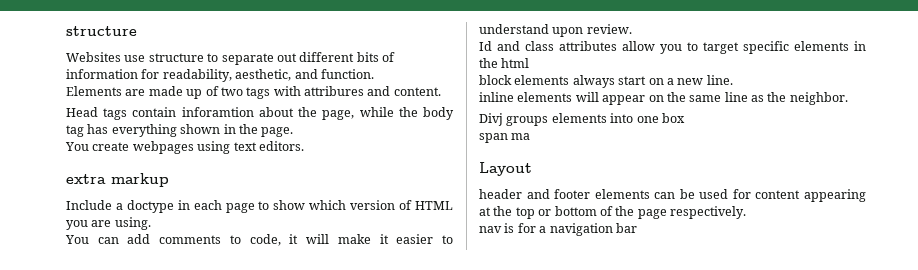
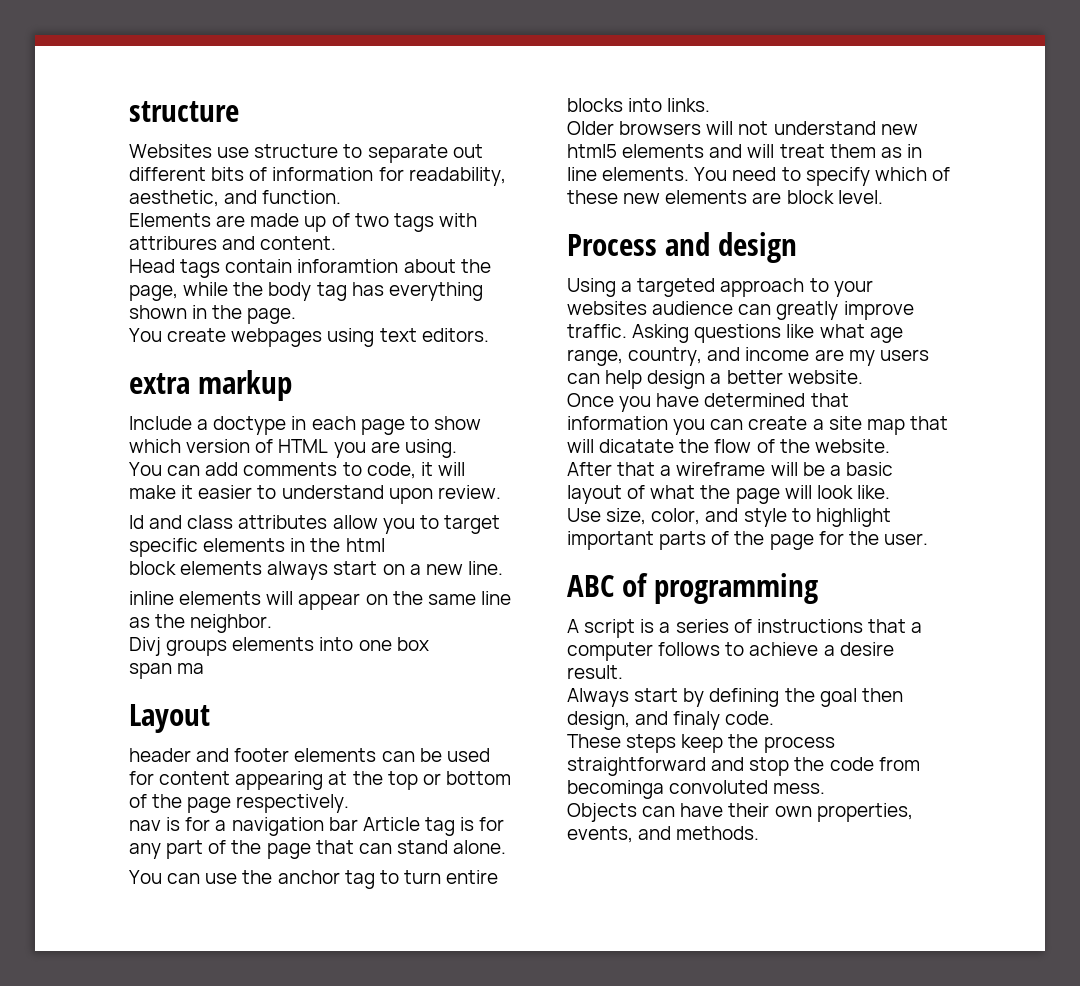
(637, 228) none -> [362,817,505,836] [129,840,507,859] [129,870,499,889] [567,98,711,112] [567,121,918,135] [567,144,922,158] [567,167,950,186] [567,190,883,204] [567,232,798,263] [567,278,873,297] [567,301,914,320] [567,324,903,343] [567,347,929,366] [567,370,863,389] [567,393,849,412] [567,416,948,435] [567,439,890,453] [567,462,893,476] [567,485,890,504] [567,508,891,527] [567,531,928,550] [567,573,819,604] [567,619,923,638] [567,642,894,661] [567,665,623,679] [567,688,903,707] [567,711,775,730] [567,734,835,753] [567,757,920,776] [567,780,826,799] [567,803,913,822] [567,826,760,843] Article tag is for any part of the page that can stand alone. // You can use the anchor tag to turn entire blocks into links. // Older browsers will not understand new html5 elements and will treat them as in line elements. You need to specify which of these new elements are block level. // Process and design // Using a targeted approach to your websites audience can greatly improve traffic. Asking questions like what age range, country, and income are my users can help design a better website. // Once you have determined that information you can create a site map that will dicatate the flow of the website. // After that a wireframe will be a basic layout of what the page will look like. // Use size, color, and style to highlight important parts of the page for the user. // ABC of programming // A script is a series of instructions that a computer follows to achieve a desire result. // Always start by defining the goal then design, and finaly code. // These steps keep the process straightforward and stop the code from becominga convoluted mess. // Objects can have their own properties, events, and methods.

